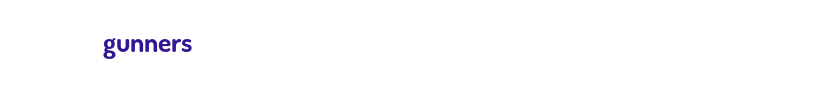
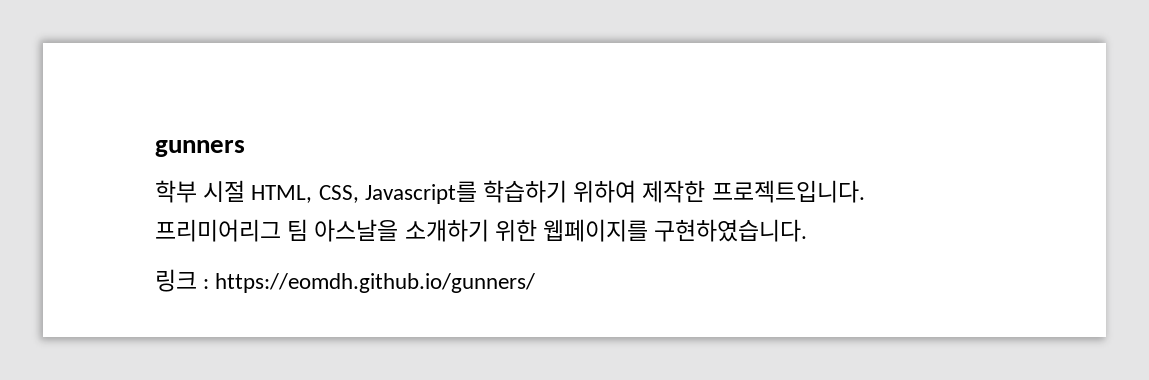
(192, 48) none -> [155,180,865,204] [155,219,808,242] [155,269,536,293] // 학부 시절 HTML, CSS, Javascript를 학습하기 위하여 제작한 프로젝트입니다. // 프리미어리그 팀 아스날을 소개하기 위한 웹페이지를 구현하였습니다. // 링크 : https://eomdh.github.io/gunners/

